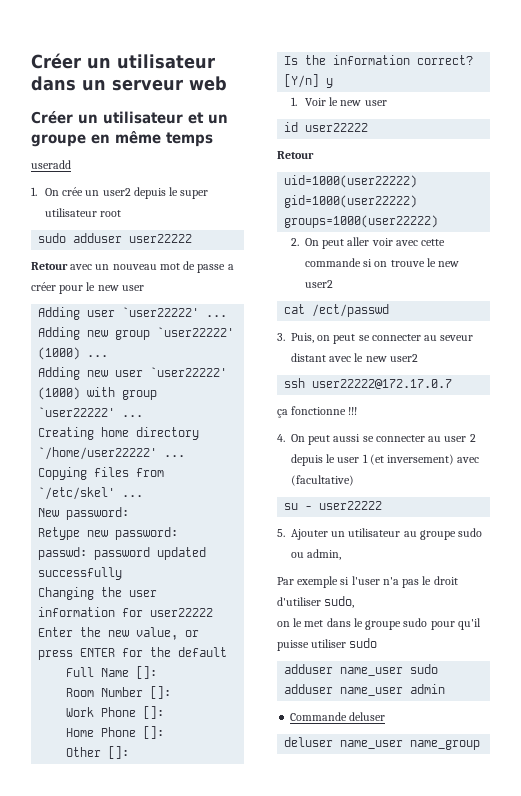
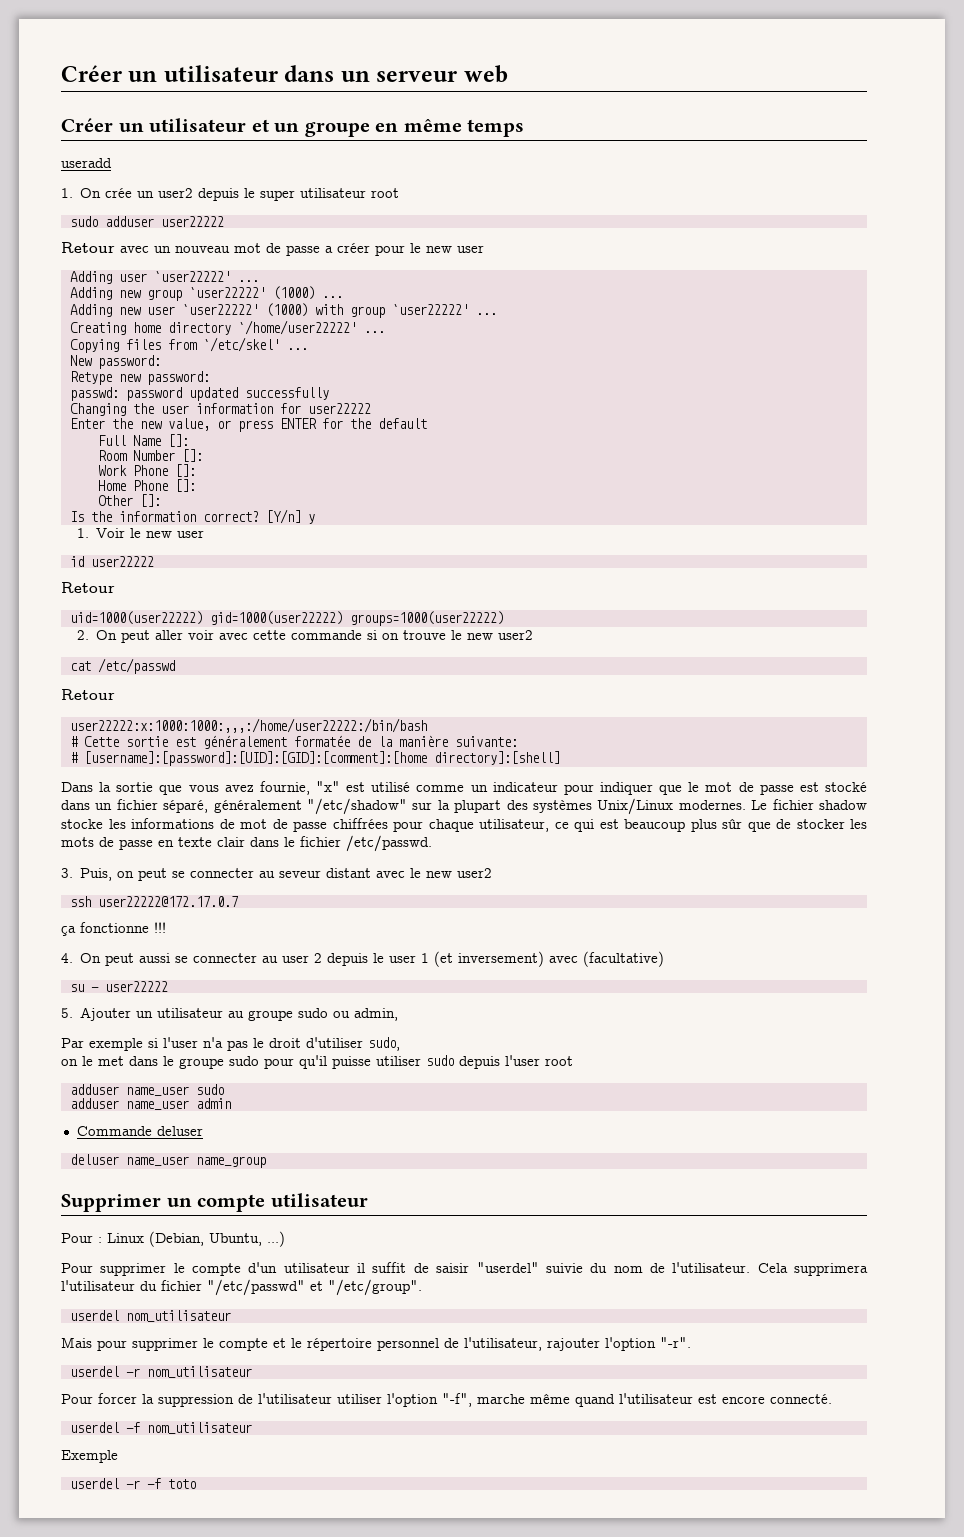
[312,304,390,317] /ect/passwd -> [97,658,175,674] [61,689,115,700] [69,718,427,733] [69,735,518,749] [69,751,560,766] [61,781,867,795] [61,798,867,815] [61,818,867,832] [61,835,432,852] /etc/passwd // Retour // user22222:x:1000:1000:,,,:/home/user22222:/bin/bash // # Cette sortie est généralement formatée de la manière suivante: // # [username]:[password]:[UID]:[GID]:[comment]:[home directory]:[shell] // Dans la sortie que vous avez fournie, "x" est utilisé comme un indicateur pour indiquer que le mot de passe est stocké dans un fichier séparé, généralement "/etc/shadow" sur la plupart des systèmes Unix/Linux modernes. Le fichier shadow stocke les informations de mot de passe chiffrées pour chaque utilisateur, ce qui est beaucoup plus sûr que de stocker les mots de passe en texte clair dans le fichier /etc/passwd.
(378, 643) none -> [459,1055,573,1069] depuis l'user root
(481, 745) none -> [61,1193,368,1212] [61,1231,285,1247] [61,1262,869,1276] [61,1279,422,1296] [69,1310,231,1322] [61,1337,691,1351] [69,1366,252,1378] [61,1393,832,1407] [69,1422,252,1434] [61,1450,118,1463] [69,1478,196,1489] // Supprimer un compte utilisateur // Pour : Linux (Debian, Ubuntu, ...) // Pour supprimer le compte d'un utilisateur il suffit de saisir "userdel" suivie du nom de l'utilisateur. Cela supprimera l'utilisateur du fichier "/etc/passwd" et "/etc/group". // userdel nom_utilisateur // Mais pour supprimer le compte et le répertoire personnel de l'utilisateur, rajouter l'option "-r". // userdel -r nom_utilisateur // Pour forcer la suppression de l'utilisateur utiliser l'option "-f", marche même quand l'utilisateur est encore connecté. // userdel -f nom_utilisateur // Exemple // userdel -r -f toto

